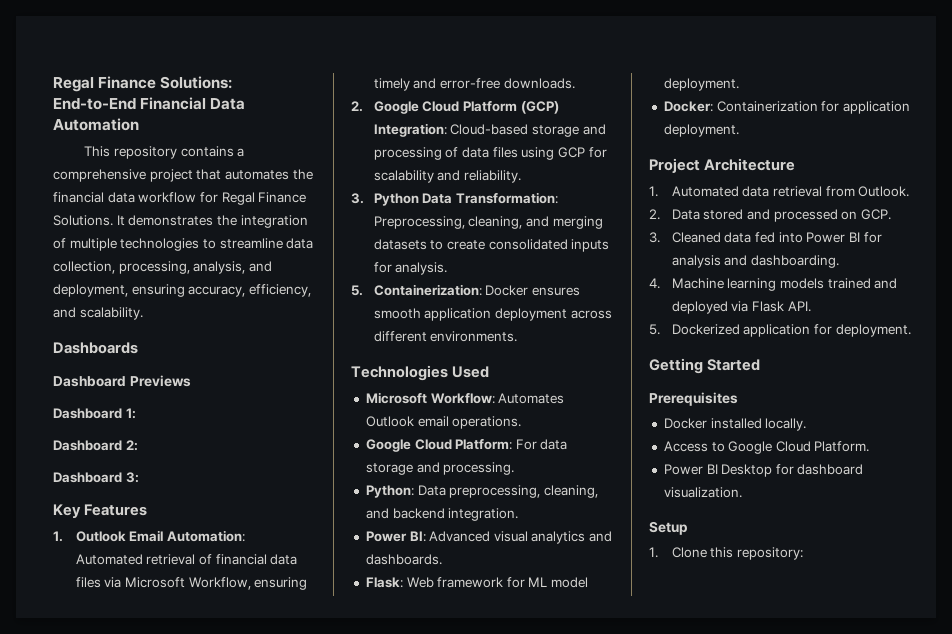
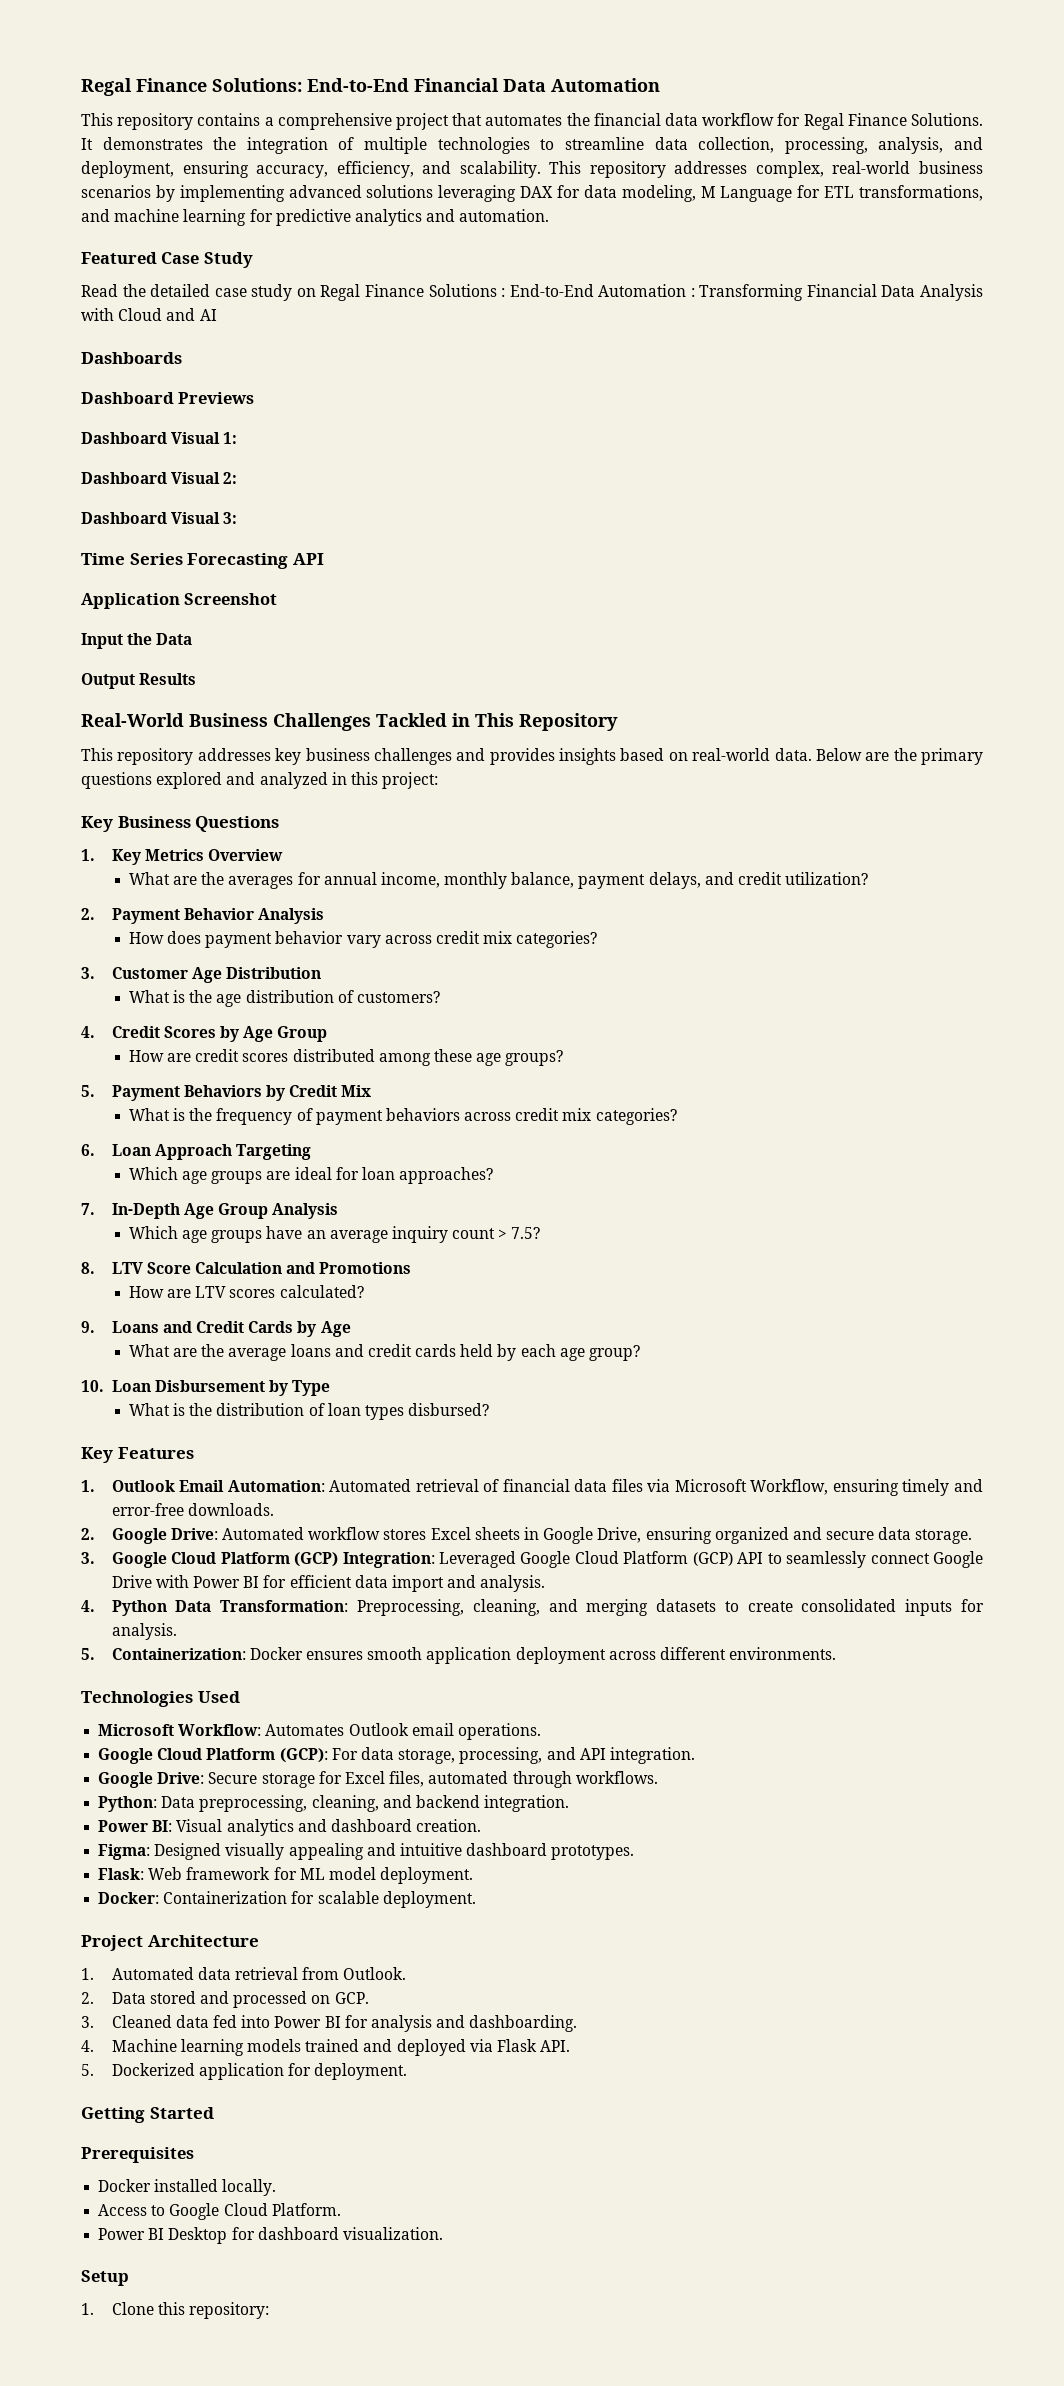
(143, 313) none -> [549,161,983,178] [81,185,983,202] [81,209,550,226] [81,252,253,268] [81,284,983,301] [81,308,217,321] This repository addresses complex, real-world business scenarios by implementing advanced solutions leveraging DAX for data modeling, M Language for ETL transformations, and machine learning for predictive analytics and automation. // Featured Case Study // Read the detailed case study on Regal Finance Solutions : End-to-End Automation : Transforming Financial Data Analysis with Cloud and AI
(122, 413) none -> [171,432,221,444] Visual
(122, 445) none -> [171,472,221,484] Visual
(122, 477) none -> [171,512,221,524] Visual
(139, 477) none -> [81,553,324,569] [81,593,278,609] [81,633,193,649] [81,673,197,689] [81,713,618,731] [81,748,983,765] [81,772,439,789] [81,816,280,832] [81,849,284,865] [128,872,869,889] [81,908,325,924] [128,931,598,948] [81,967,322,983] [128,990,440,1007] [81,1026,328,1042] [128,1049,564,1066] [81,1085,372,1101] [128,1108,677,1125] [81,1144,312,1160] [128,1167,494,1184] [81,1203,339,1219] [128,1226,541,1243] [81,1262,412,1274] [128,1285,364,1298] [81,1321,351,1337] [128,1344,640,1361] [81,1380,331,1396] [128,1403,490,1420] // Time Series Forecasting API // Application Screenshot // Input the Data // Output Results // Real-World Business Challenges Tackled in This Repository // This repository addresses key business challenges and provides insights based on real-world data. Below are the primary questions explored and analyzed in this project: // Key Business Questions // 1. Key Metrics Overview // What are the averages for annual income, monthly balance, payment delays, and credit utilization? // 2. Payment Behavior Analysis // How does payment behavior vary across credit mix categories? // 3. Customer Age Distribution // What is the age distribution of customers? // 4. Credit Scores by Age Group // How are credit scores distributed among these age groups? // 5. Payment Behaviors by Credit Mix // What is the frequency of payment behaviors across credit mix categories? // 6. Loan Approach Targeting // Which age groups are ideal for loan approaches? // 7. In-Depth Age Group Analysis // Which age groups have an average inquiry count > 7.5? // 8. LTV Score Calculation and Promotions // How are LTV scores calculated? // 9. Loans and Credit Cards by Age // What are the average loans and credit cards held by each age group? // 10. Loan Disbursement by Type // What is the distribution of loan types disbursed?
[422,101,559,114] [373,123,606,137] [373,147,607,160] [373,170,522,183] [351,193,364,204] Cloud Platform (GCP) Integration: Cloud-based storage and processing of data files using GCP for scalability and reliability. // 3. -> [170,1527,973,1544] [81,1551,983,1568] [111,1575,546,1592] [81,1600,95,1612] Drive: Automated workflow stores Excel sheets in Google Drive, ensuring organized and secure data storage. // 3. Google Cloud Platform (GCP) Integration: Leveraged Google Cloud Platform (GCP) API to seamlessly connect Google Drive with Power BI for efficient data import and analysis. // 4.
[455,439,568,450] [365,462,515,475] Platform: For data storage and processing. -> [206,1747,695,1764] [98,1771,658,1788] Platform (GCP): For data storage, processing, and API integration. // Google Drive: Secure storage for Excel files, automated through workflows.
[429,531,613,544] [365,554,442,565] Advanced visual analytics and dashboards. -> [176,1819,482,1836] [98,1843,635,1860] Visual analytics and dashboard creation. // Figma: Designed visually appealing and intuitive dashboard prototypes.
[842,101,910,114] application -> [317,1891,379,1904] scalable

